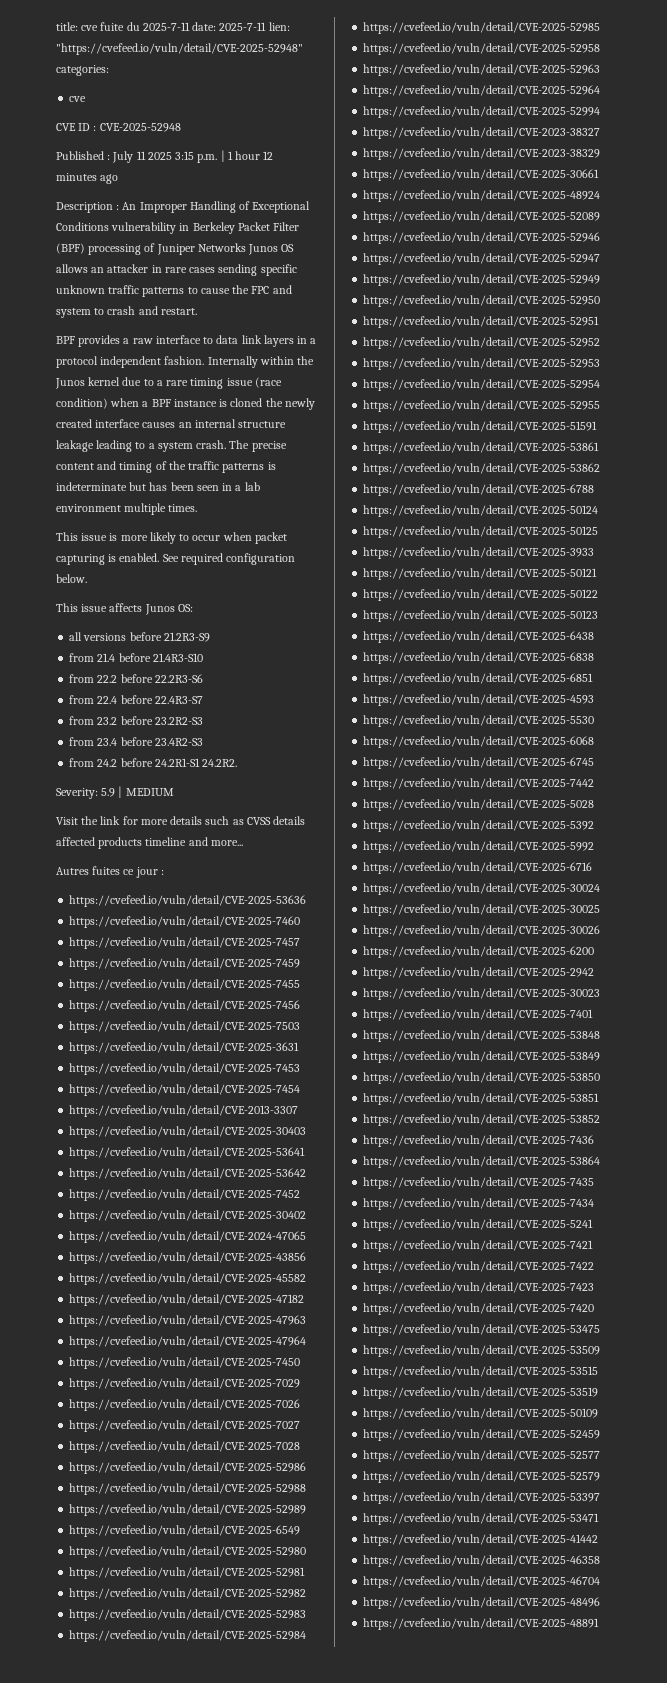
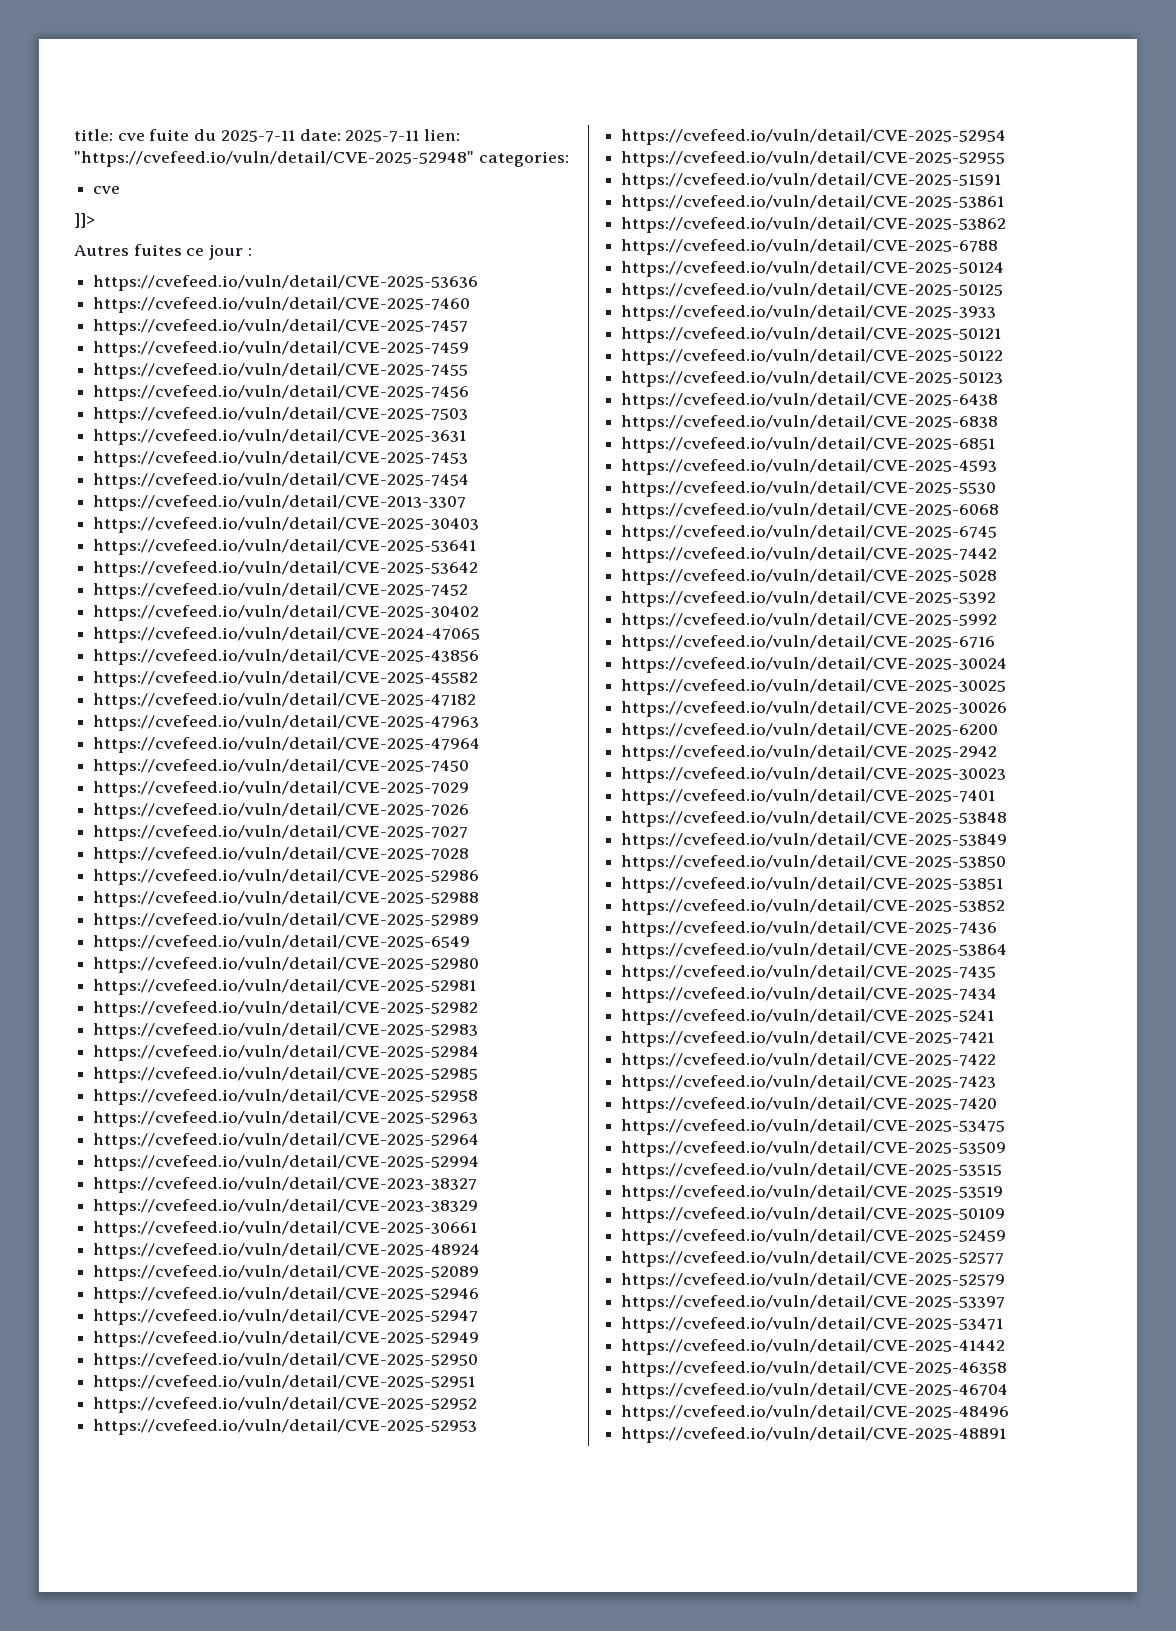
[56,123,181,132] [56,150,274,163] [56,173,119,184] [56,201,311,213] [56,222,300,234] [56,243,295,255] [56,264,297,276] [56,285,292,297] [56,306,197,318] [56,335,317,347] [56,356,315,368] [55,377,282,389] [56,398,315,410] [56,419,287,428] [56,440,287,452] [56,461,276,473] [56,482,260,491] [56,503,198,515] [56,532,287,544] [56,553,296,565] [56,574,87,583] [56,603,193,615] [69,632,210,642] [69,653,203,662] [69,674,203,683] [69,695,203,704] [69,716,203,725] [69,737,203,746] [69,758,238,767] [56,786,174,799] [56,816,306,825] [56,837,243,849] CVE ID : CVE-2025-52948 // Published : July 11 2025 3:15 p.m. | 1 hour 12 minutes ago // Description : An Improper Handling of Exceptional Conditions vulnerability in Berkeley Packet Filter (BPF) processing of Juniper Networks Junos OS allows an attacker in rare cases sending specific unknown traffic patterns to cause the FPC and system to crash and restart. // BPF provides a raw interface to data link layers in a protocol independent fashion. Internally within the Junos kernel due to a rare timing issue (race condition) when a BPF instance is cloned the newly created interface causes an internal structure leakage leading to a system crash. The precise content and timing of the traffic patterns is indeterminate but has been seen in a lab environment multiple times. // This issue is more likely to occur when packet capturing is enabled. See required configuration below. // This issue affects Junos OS: // all versions before 21.2R3-S9 // from 21.4 before 21.4R3-S10 // from 22.2 before 22.2R3-S6 // from 22.4 before 22.4R3-S7 // from 23.2 before 23.2R2-S3 // from 23.4 before 23.4R2-S3 // from 24.2 before 24.2R1-S1 24.2R2. // Severity: 5.9 | MEDIUM // Visit the link for more details such as CVSS details affected products timeline and more... -> [74,213,95,228] ]]>

